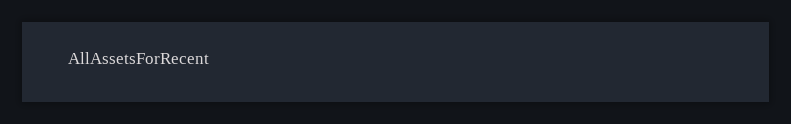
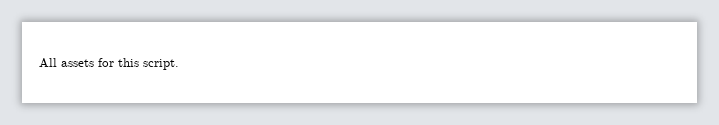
[68,52,209,64] AllAssetsForRecent -> [39,58,179,70] All assets for this script.

